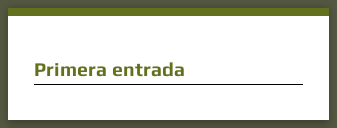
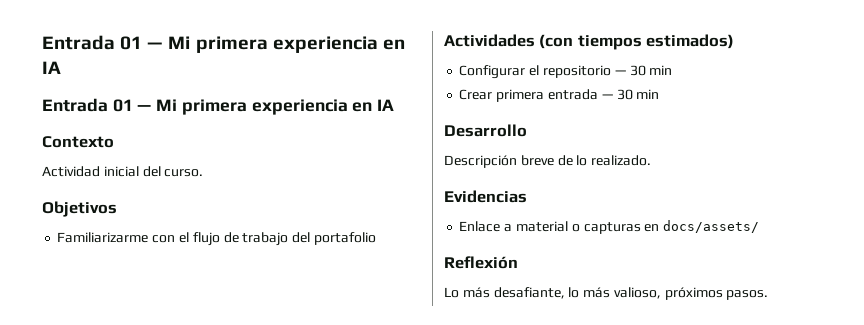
[34,62,186,77] Primera entrada -> [42,35,405,53] [42,61,61,74] [42,98,395,115] [42,136,114,148] [42,166,204,177] [42,201,117,217] [57,232,376,246] [444,34,735,50] [459,65,673,79] [459,89,660,102] [444,124,527,137] [444,155,652,168] [444,190,527,203] [459,220,760,234] [444,256,518,269] [444,287,769,300] Entrada 01 — Mi primera experiencia en IA // Entrada 01 — Mi primera experiencia en IA // Contexto // Actividad inicial del curso. // Objetivos // Familiarizarme con el flujo de trabajo del portafolio // Actividades (con tiempos estimados) // Configurar el repositorio — 30 min // Crear primera entrada — 30 min // Desarrollo // Descripción breve de lo realizado. // Evidencias // Enlace a material o capturas en docs/assets/ // Reflexión // Lo más desafiante, lo más valioso, próximos pasos.

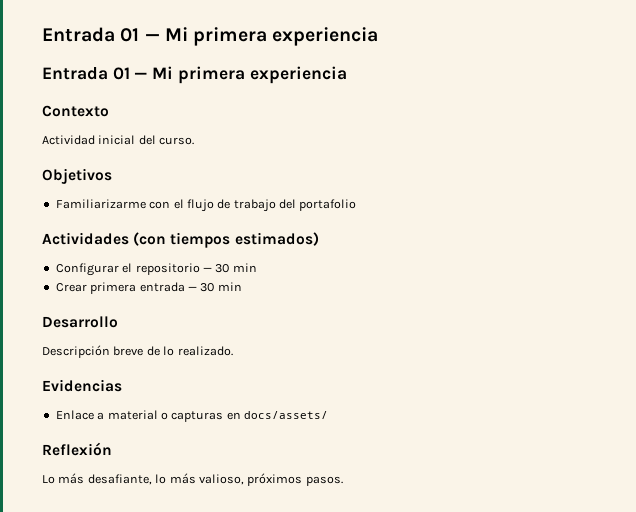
[42,35,405,53] [42,61,61,74] [42,98,395,115] Entrada 01 — Mi primera experiencia en IA // Entrada 01 — Mi primera experiencia en IA -> [42,27,379,46] [42,66,347,84] Entrada 01 — Mi primera experiencia // Entrada 01 — Mi primera experiencia

